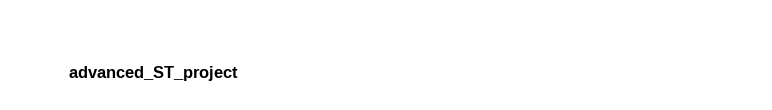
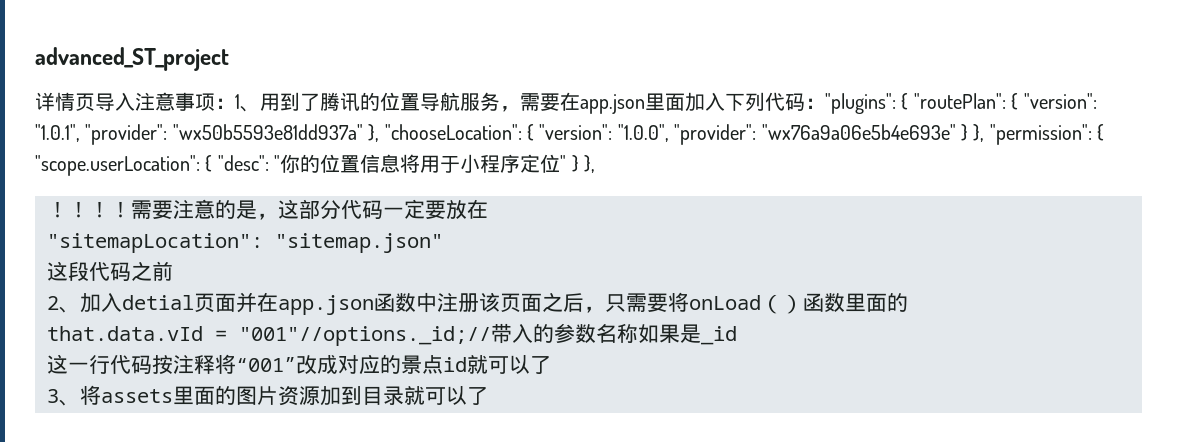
(238, 73) none -> [35,92,1097,114] [35,124,1105,145] [35,154,595,176] [47,199,488,220] [47,233,443,253] [47,261,173,281] [47,292,908,315] [47,323,737,346] [47,354,551,374] [47,385,488,406] // 详情页导入注意事项：1、用到了腾讯的位置导航服务，需要在app.json里面加入下列代码："plugins": { "routePlan": { "version": "1.0.1", "provider": "wx50b5593e81dd937a" }, "chooseLocation": { "version": "1.0.0", "provider": "wx76a9a06e5b4e693e" } }, "permission": { "scope.userLocation": { "desc": "你的位置信息将用于小程序定位" } }, // ！！！！需要注意的是，这部分代码一定要放在 // "sitemapLocation": "sitemap.json" // 这段代码之前 // 2、加入detial页面并在app.json函数中注册该页面之后，只需要将onLoad（）函数里面的 // that.data.vId = "001"//options._id;//带入的参数名称如果是_id // 这一行代码按注释将“001”改成对应的景点id就可以了 // 3、将assets里面的图片资源加到目录就可以了

